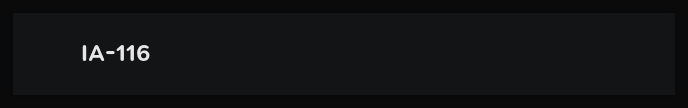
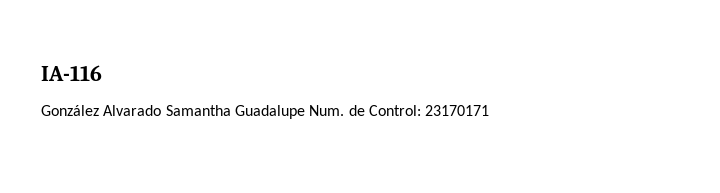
(150, 52) none -> [41,105,490,119] // González Alvarado Samantha Guadalupe Num. de Control: 23170171

